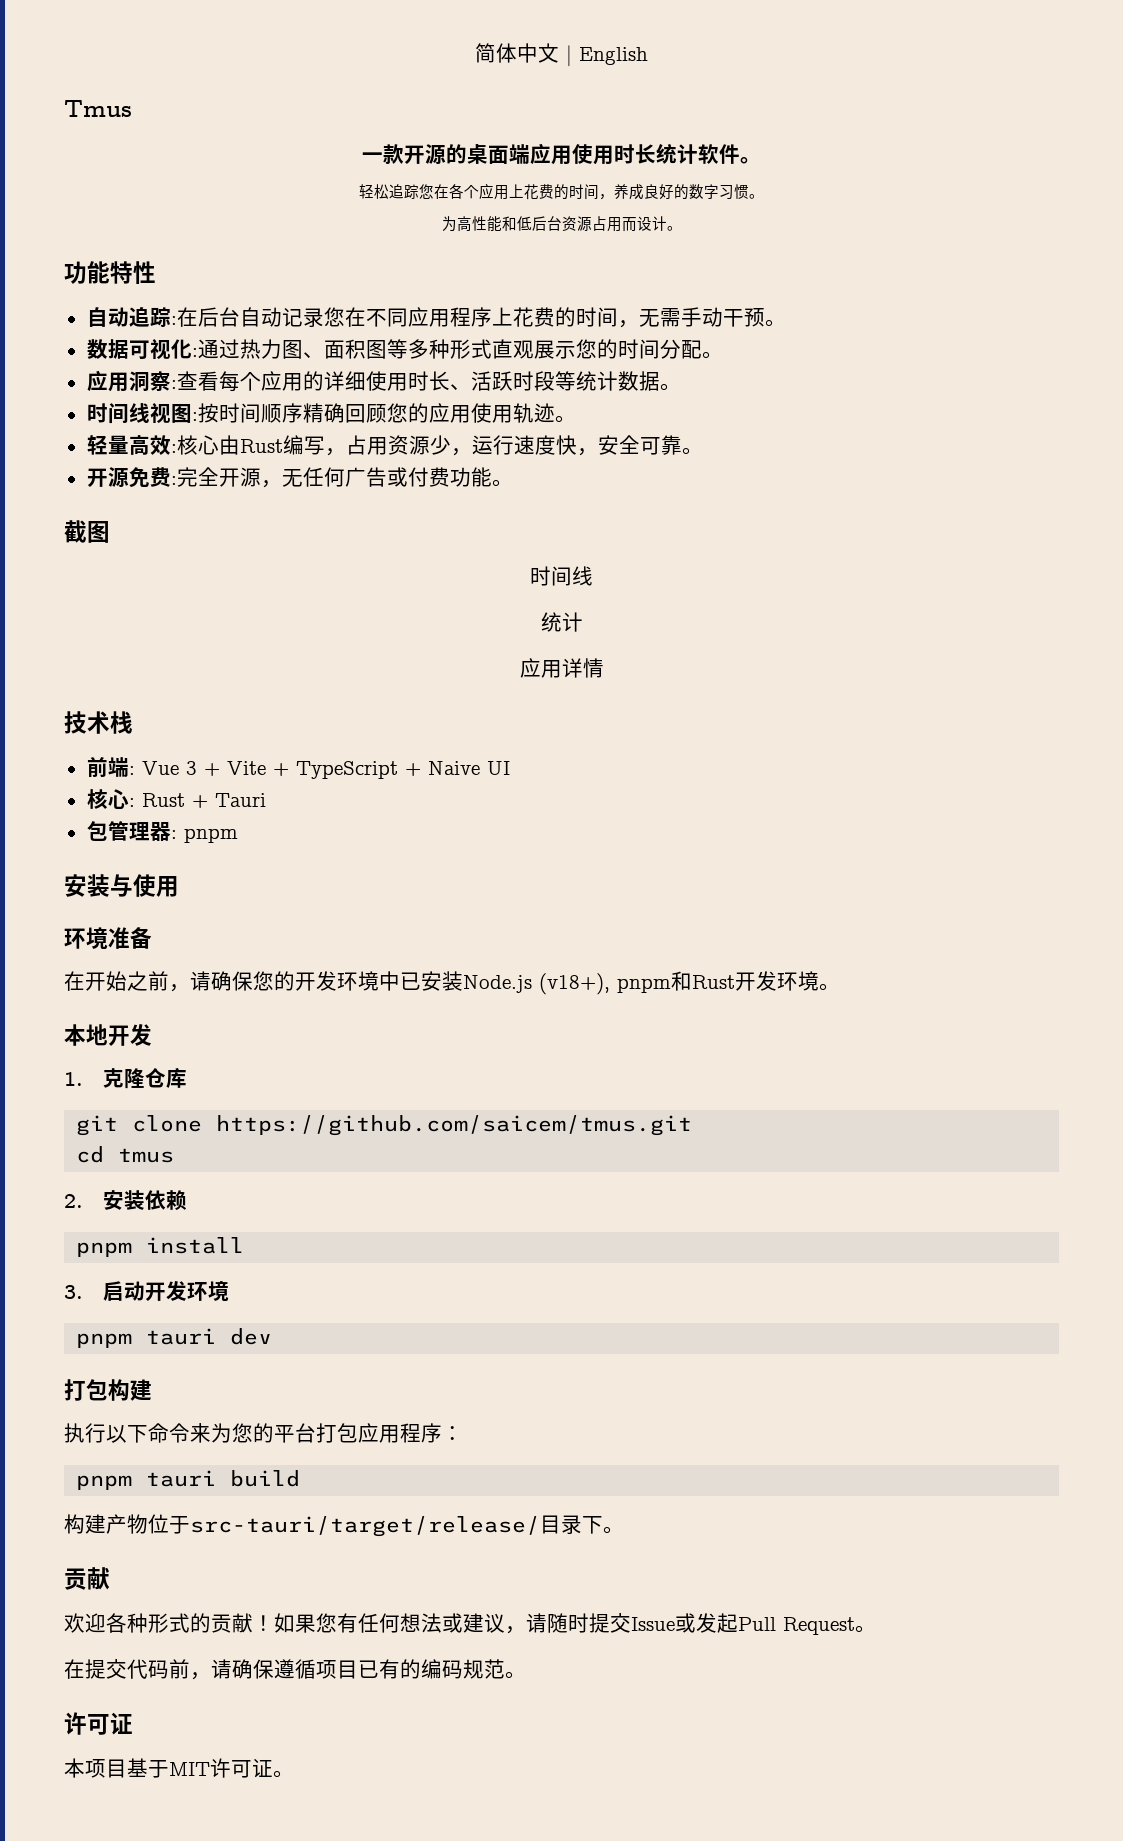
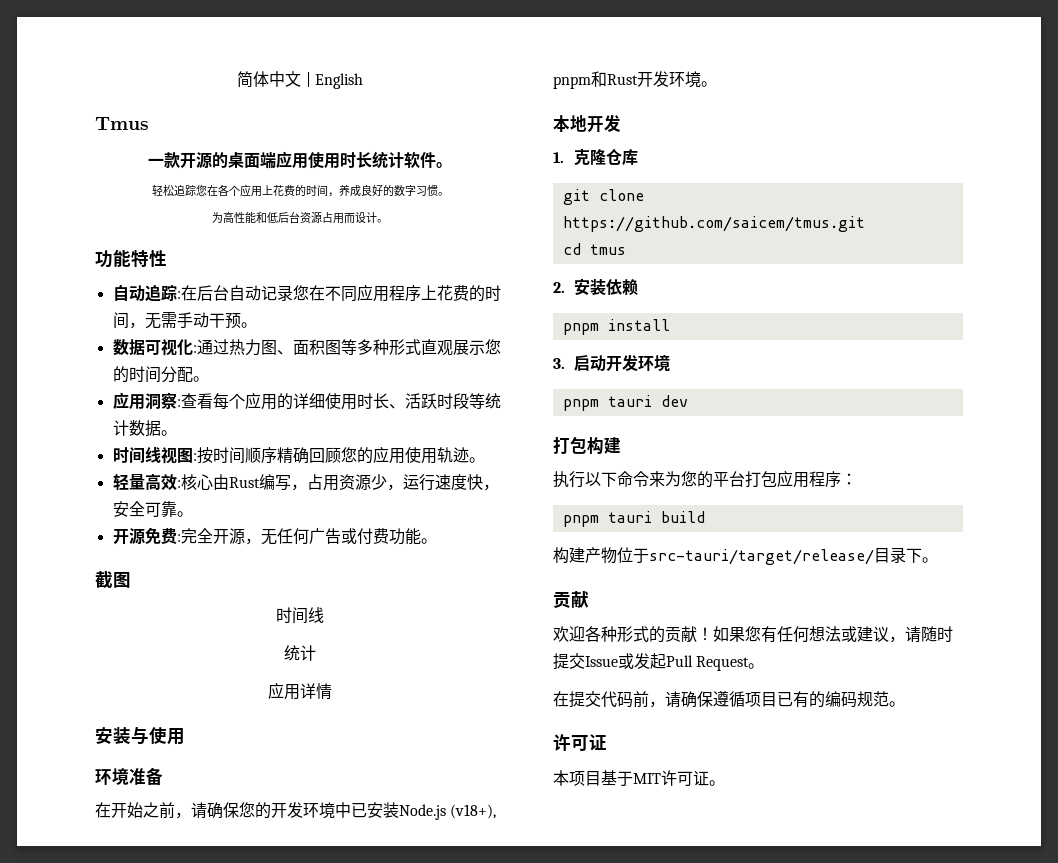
[64,711,133,734] [86,757,510,779] [86,789,266,809] [86,821,238,843] // 技术栈 // 前端: Vue 3 + Vite + TypeScript + Naive UI // 核心: Rust + Tauri // 包管理器: pnpm -> (332, 691) none

